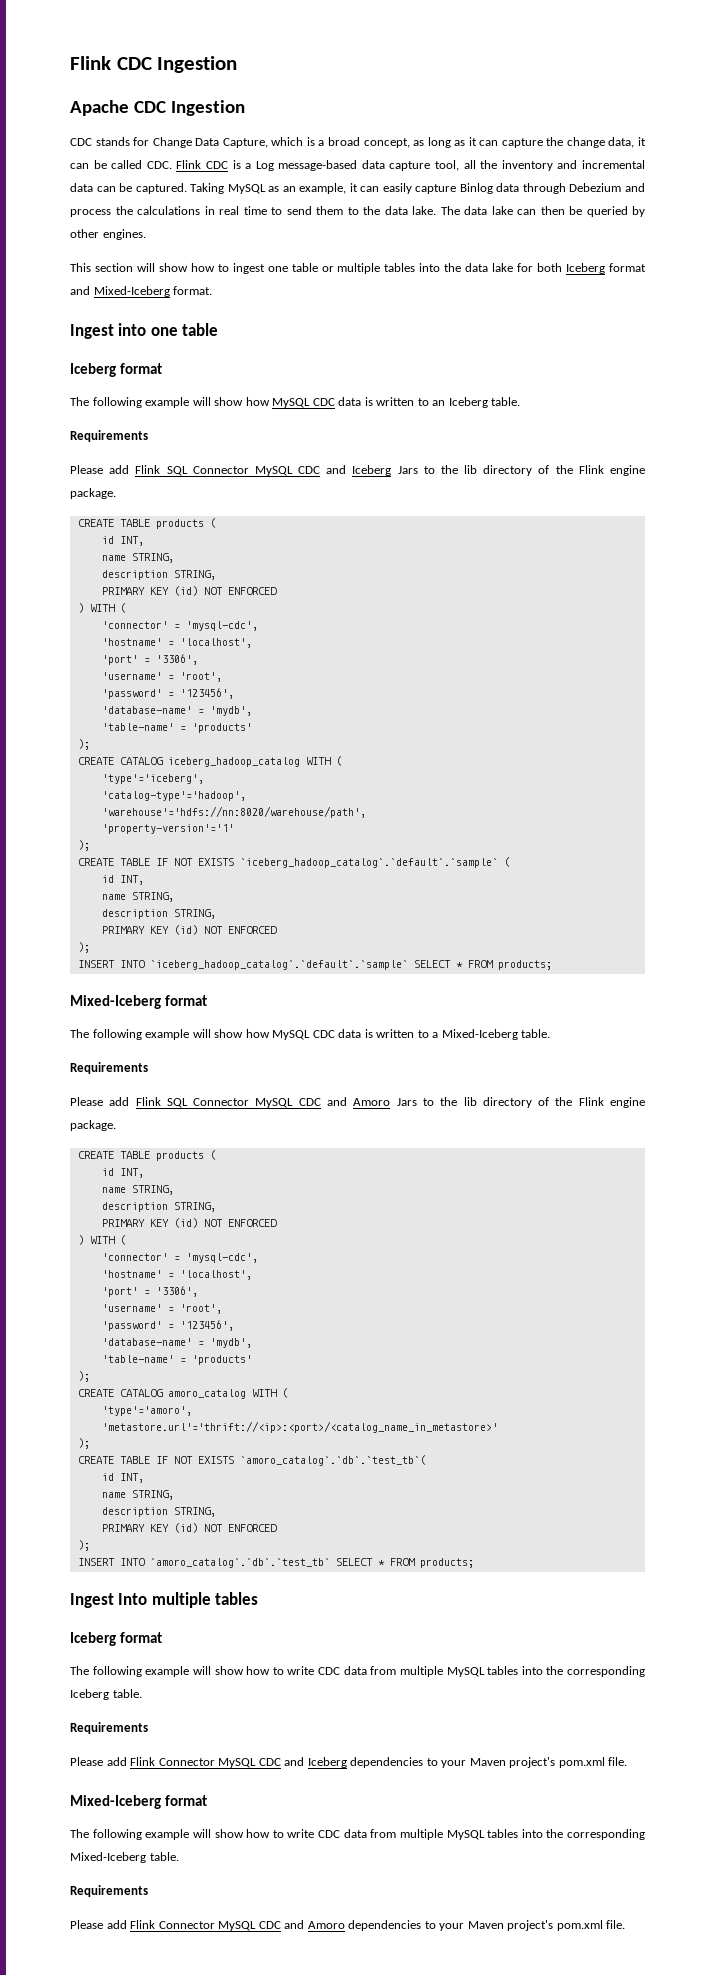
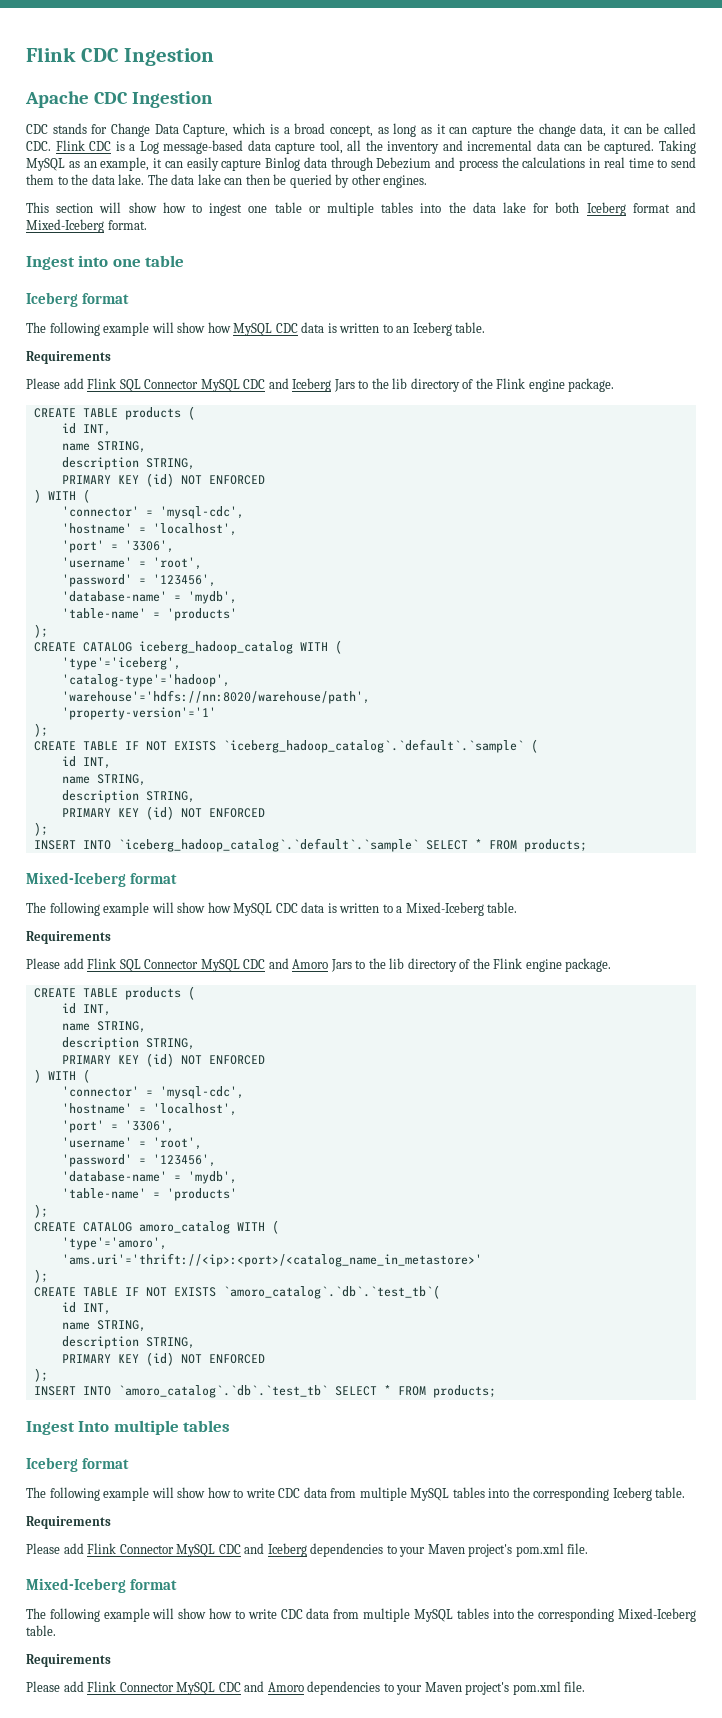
[101,1421,498,1433] 'metastore.url'='thrift://<ip>:<port>/<catalog_name_in_metastore>' -> [61,1253,482,1267] 'ams.uri'='thrift://<ip>:<port>/<catalog_name_in_metastore>'

